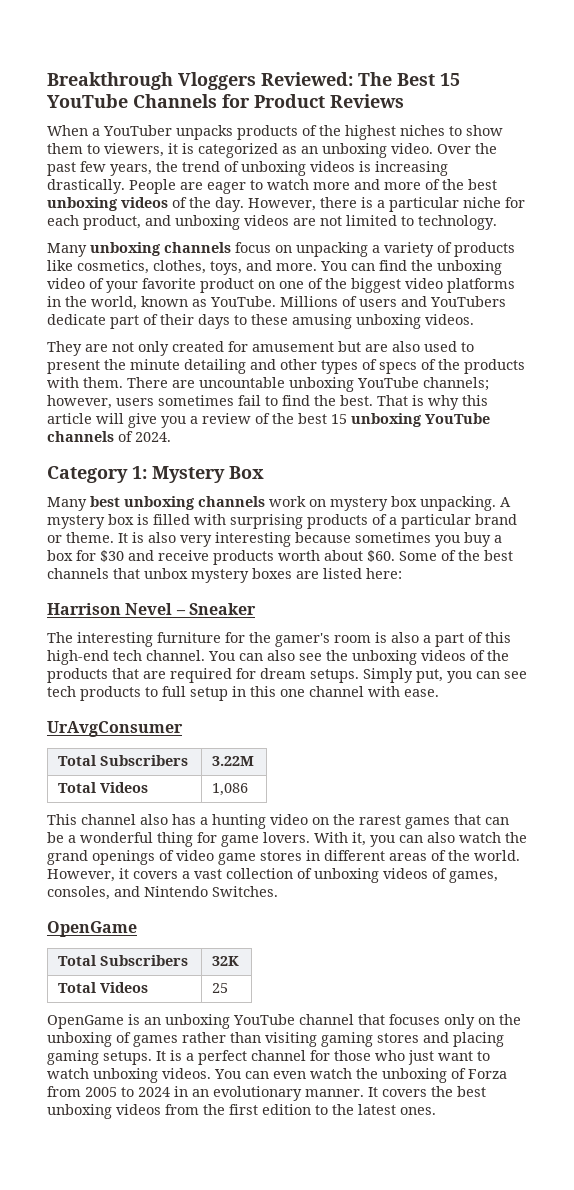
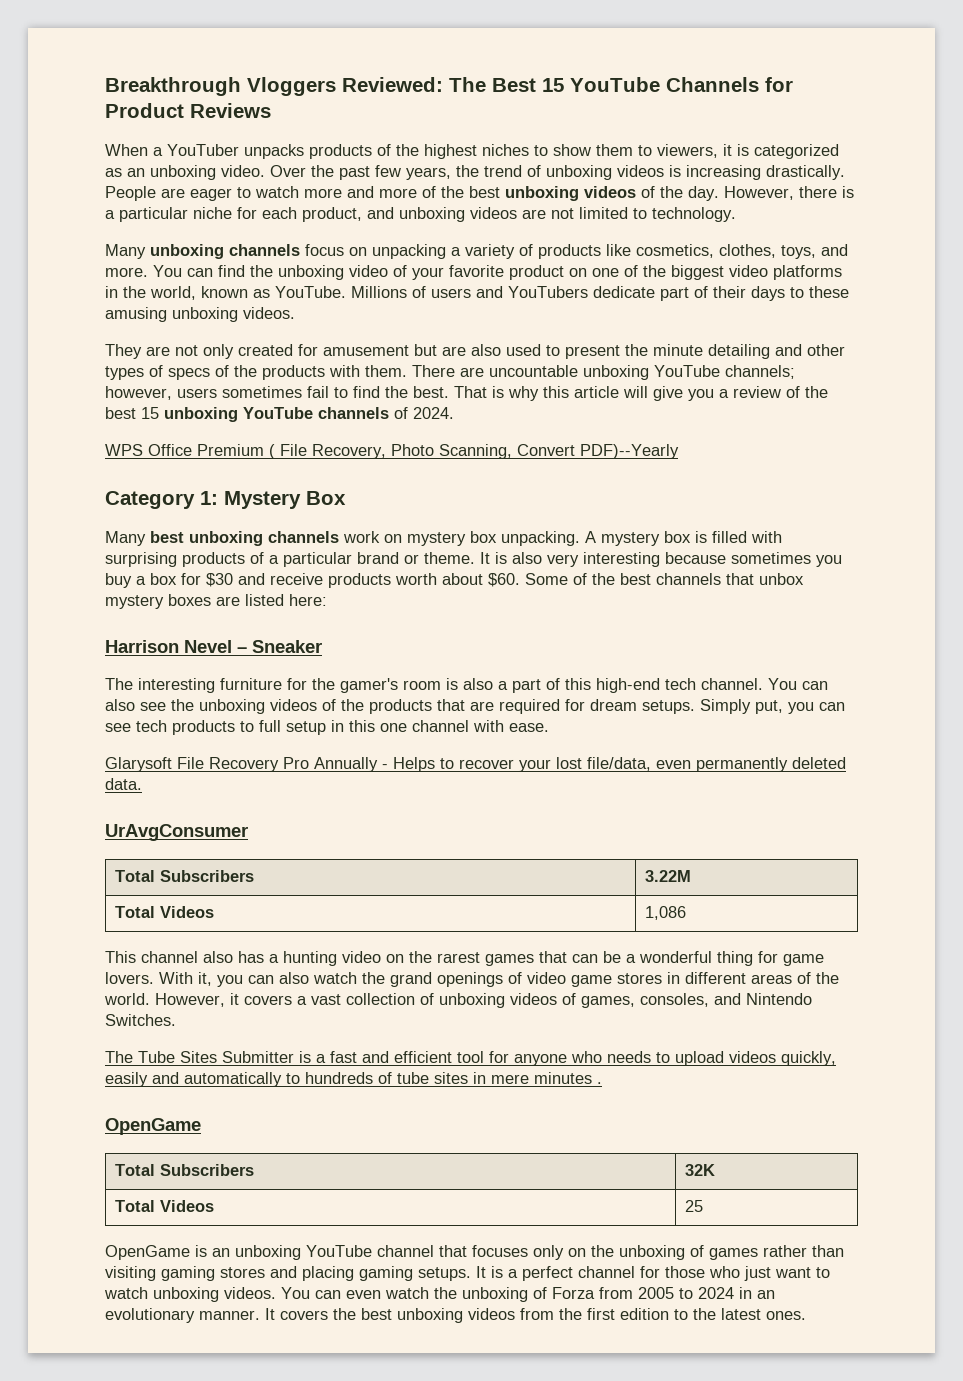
(171, 437) none -> [105,444,679,459] // WPS Office Premium ( File Recovery, Photo Scanning, Convert PDF)--Yearly
(439, 693) none -> [105,757,846,772] [105,778,142,790] // Glarysoft File Recovery Pro Annually - Helps to recover your lost file/data, even permanently deleted data.
(278, 891) none -> [105,1051,836,1066] [105,1072,602,1087] // The Tube Sites Submitter is a fast and efficient tool for anyone who needs to upload videos quickly, easily and automatically to hundreds of tube sites in mere minutes .

